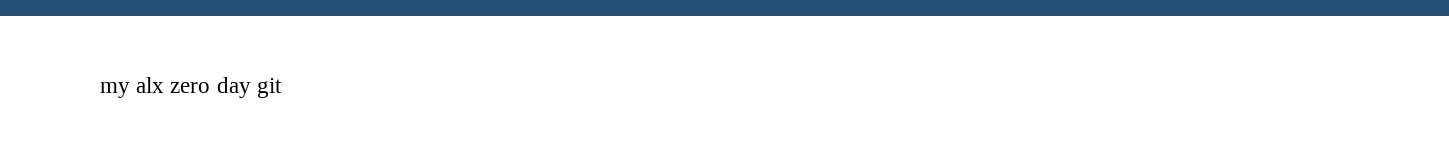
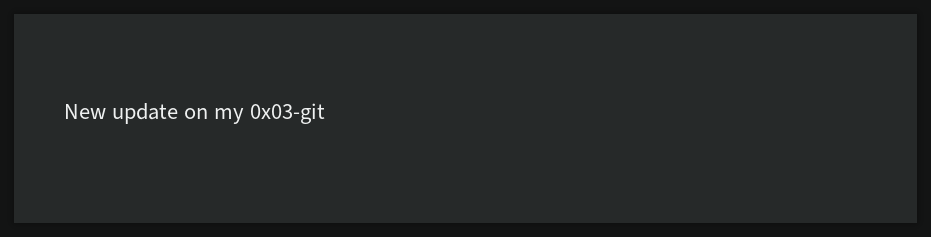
[100,77,282,98] my alx zero day git -> [64,103,326,124] New update on my 0x03-git

